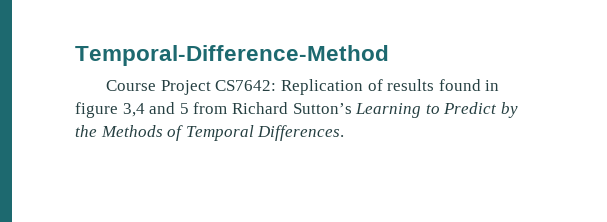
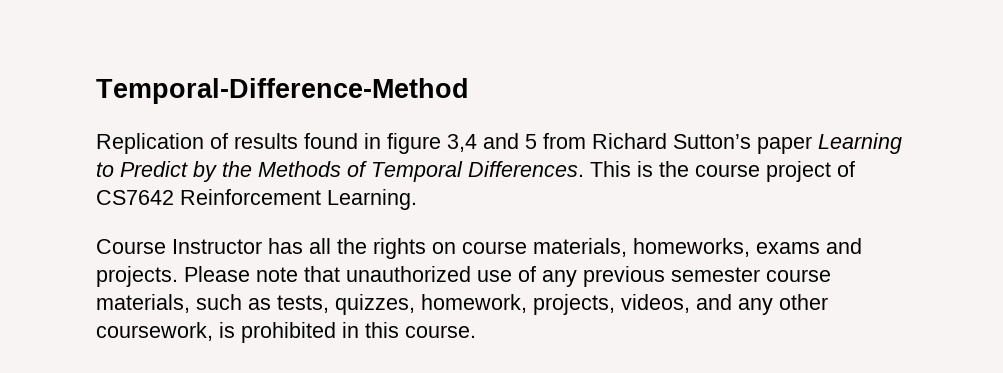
[106,80,277,95] Course Project CS7642: -> (469, 91) none
(352, 108) none -> [757,136,812,154] paper
(345, 133) none -> [590,161,855,182] [96,189,417,210] [96,238,862,259] [96,266,831,287] [96,294,828,315] [96,322,476,343] This is the course project of CS7642 Reinforcement Learning. // Course Instructor has all the rights on course materials, homeworks, exams and projects. Please note that unauthorized use of any previous semester course materials, such as tests, quizzes, homework, projects, videos, and any other coursework, is prohibited in this course.

